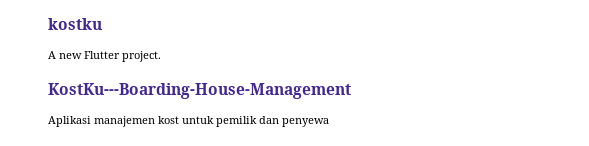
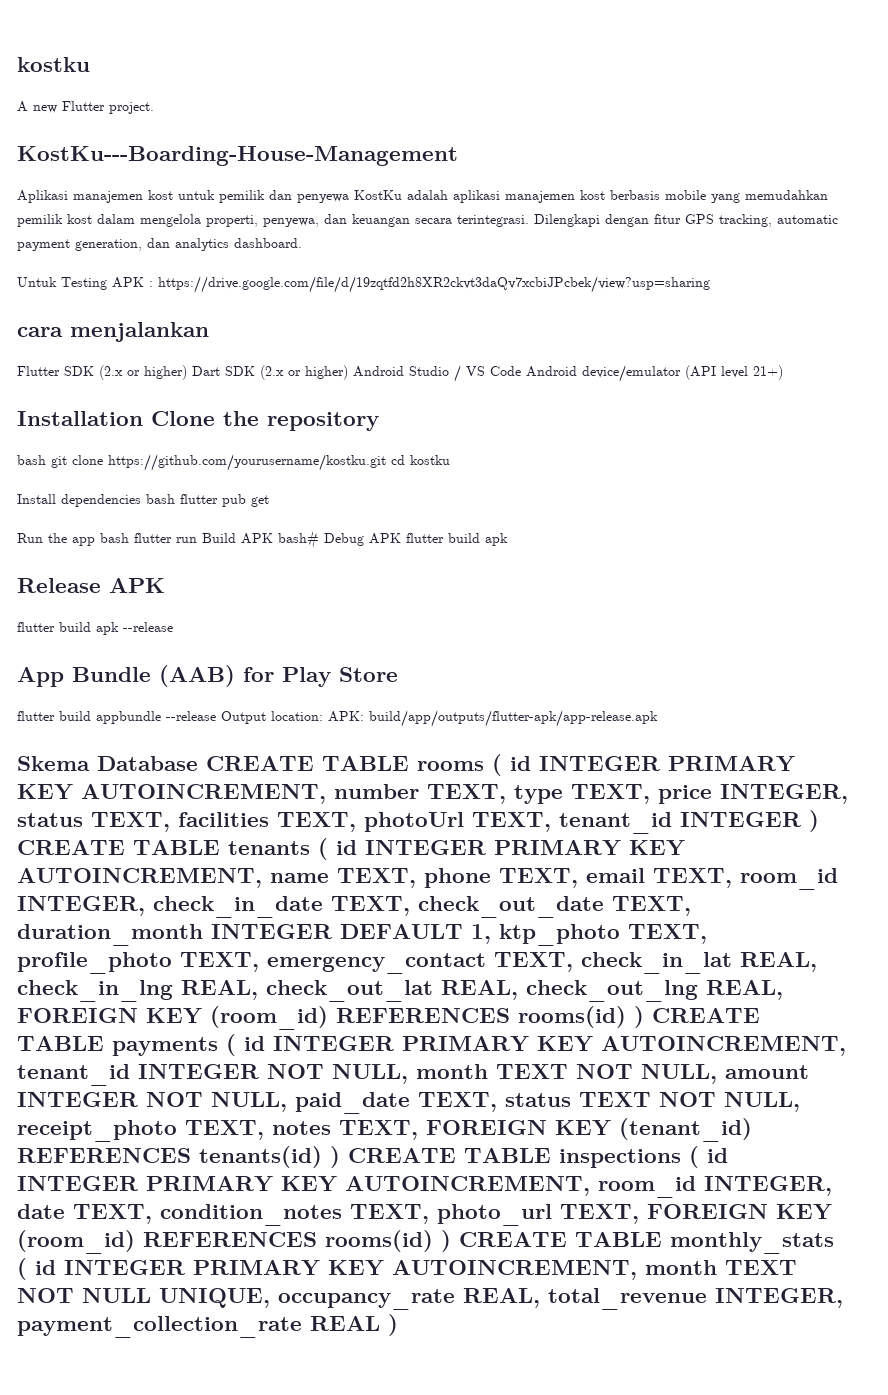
(329, 122) none -> [354,190,828,203] [17,214,838,227] [17,238,302,251] [17,276,710,293] [17,322,209,342] [17,365,783,382] [17,411,379,431] [17,454,450,471] [17,494,269,507] [17,531,508,549] [17,578,165,593] [17,622,173,635] [17,665,398,687] [17,710,658,727] [17,754,795,776] [17,784,848,804] [17,810,819,834] [17,838,685,860] [17,868,838,890] [17,896,691,918] [17,924,707,946] [17,952,817,974] [17,980,783,1002] [17,1006,760,1030] [17,1034,846,1056] [17,1064,809,1086] [17,1092,800,1114] [17,1118,752,1142] [17,1146,728,1168] [17,1176,832,1198] [17,1204,832,1226] [17,1230,834,1254] [17,1258,797,1280] [17,1288,843,1310] [17,1314,398,1338] KostKu adalah aplikasi manajemen kost berbasis mobile yang memudahkan pemilik kost dalam mengelola properti, penyewa, dan keuangan secara terintegrasi. Dilengkapi dengan fitur GPS tracking, automatic payment generation, dan analytics dashboard. // Untuk Testing APK : https://drive.google.com/file/d/19zqtfd2h8XR2ckvt3daQv7xcbiJPcbek/view?usp=sharing // cara menjalankan // Flutter SDK (2.x or higher) Dart SDK (2.x or higher) Android Studio / VS Code Android device/emulator (API level 21+) // Installation Clone the repository // bash git clone https://github.com/yourusername/kostku.git cd kostku // Install dependencies bash flutter pub get // Run the app bash flutter run Build APK bash# Debug APK flutter build apk // Release APK // flutter build apk --release // App Bundle (AAB) for Play Store // flutter build appbundle --release Output location: APK: build/app/outputs/flutter-apk/app-release.apk // Skema Database CREATE TABLE rooms ( id INTEGER PRIMARY KEY AUTOINCREMENT, number TEXT, type TEXT, price INTEGER, status TEXT, facilities TEXT, photoUrl TEXT, tenant_id INTEGER ) CREATE TABLE tenants ( id INTEGER PRIMARY KEY AUTOINCREMENT, name TEXT, phone TEXT, email TEXT, room_id INTEGER, check_in_date TEXT, check_out_date TEXT, duration_month INTEGER DEFAULT 1, ktp_photo TEXT, profile_photo TEXT, emergency_contact TEXT, check_in_lat REAL, check_in_lng REAL, check_out_lat REAL, check_out_lng REAL, FOREIGN KEY (room_id) REFERENCES rooms(id) ) CREATE TABLE payments ( id INTEGER PRIMARY KEY AUTOINCREMENT, tenant_id INTEGER NOT NULL, month TEXT NOT NULL, amount INTEGER NOT NULL, paid_date TEXT, status TEXT NOT NULL, receipt_photo TEXT, notes TEXT, FOREIGN KEY (tenant_id) REFERENCES tenants(id) ) CREATE TABLE inspections ( id INTEGER PRIMARY KEY AUTOINCREMENT, room_id INTEGER, date TEXT, condition_notes TEXT, photo_url TEXT, FOREIGN KEY (room_id) REFERENCES rooms(id) ) CREATE TABLE monthly_stats ( id INTEGER PRIMARY KEY AUTOINCREMENT, month TEXT NOT NULL UNIQUE, occupancy_rate REAL, total_revenue INTEGER, payment_collection_rate REAL )

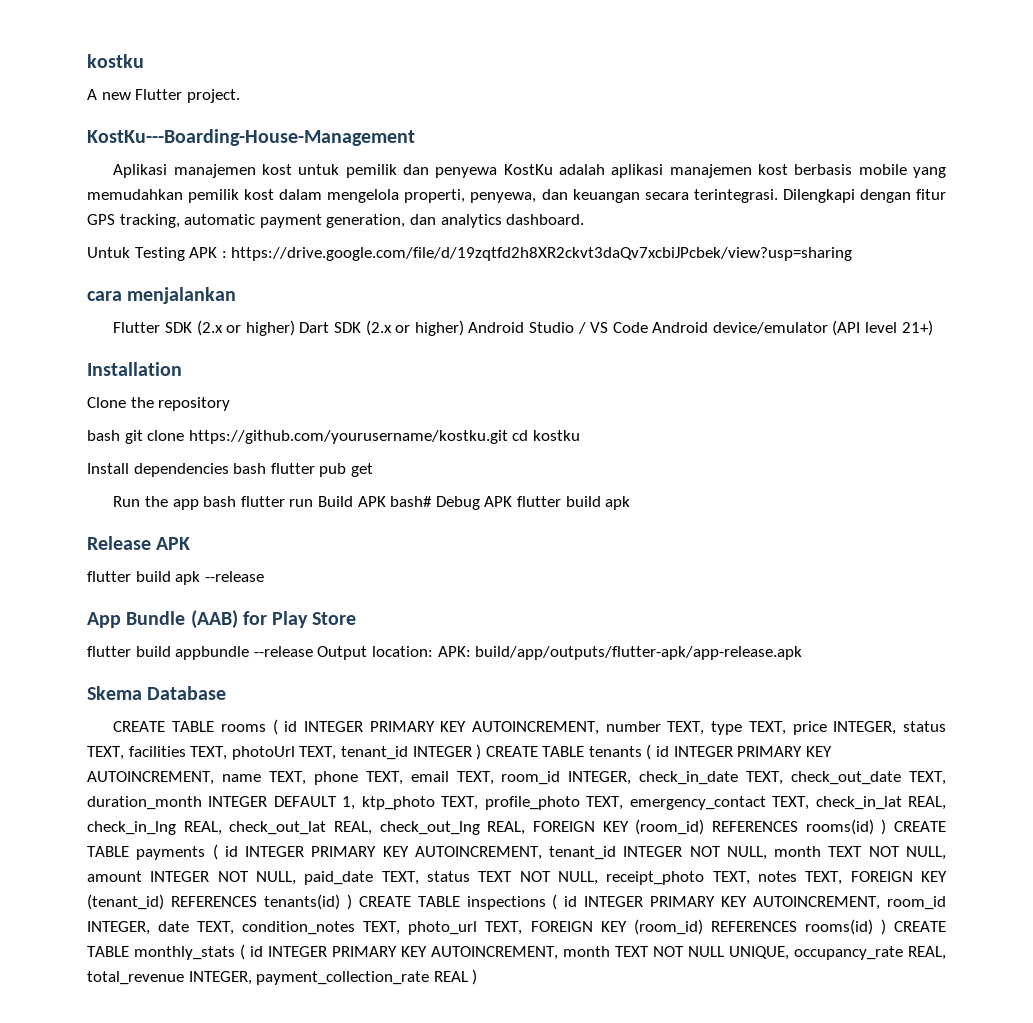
(143, 418) none -> (182, 369) //
(198, 763) none -> (227, 693) //

